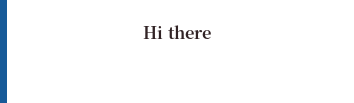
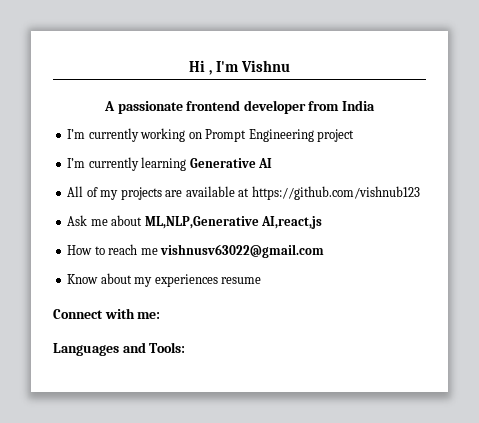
[167,25,211,39] there -> [208,60,291,75] [103,100,376,114] [67,128,355,142] [67,157,273,171] [67,186,420,200] [67,215,323,229] [67,244,325,258] [67,273,262,287] [53,308,161,319] [53,342,186,356] , I'm Vishnu // A passionate frontend developer from India // I’m currently working on Prompt Engineering project // I’m currently learning Generative AI // All of my projects are available at https://github.com/vishnub123 // Ask me about ML,NLP,Generative AI,react,js // How to reach me vishnusv63022@gmail.com // Know about my experiences resume // Connect with me: // Languages and Tools:

